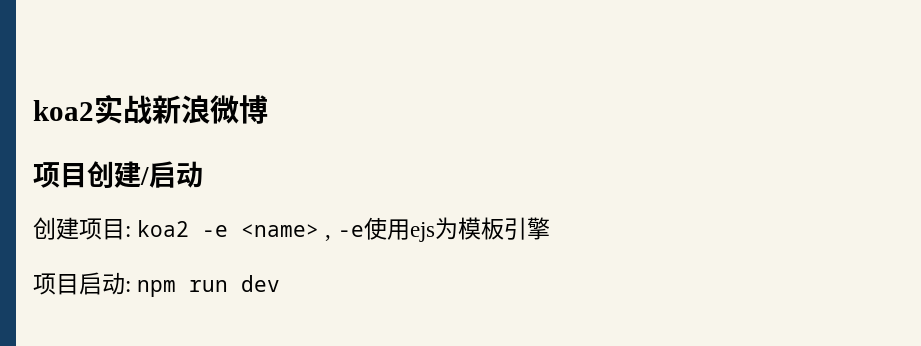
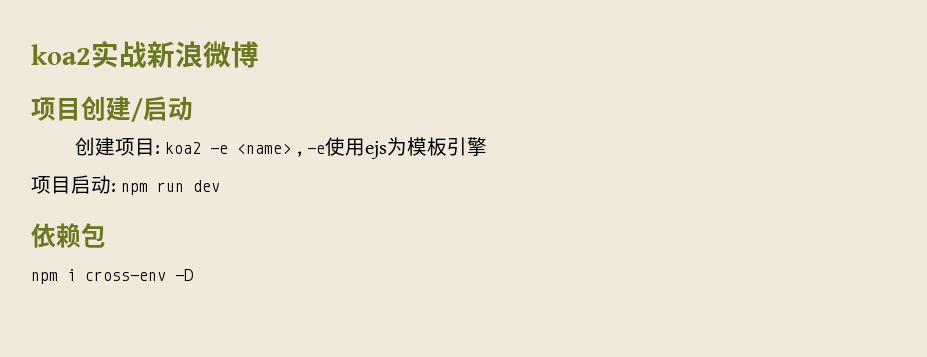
(281, 283) none -> [31,223,106,248] [31,269,193,284] // 依赖包 // npm i cross-env -D

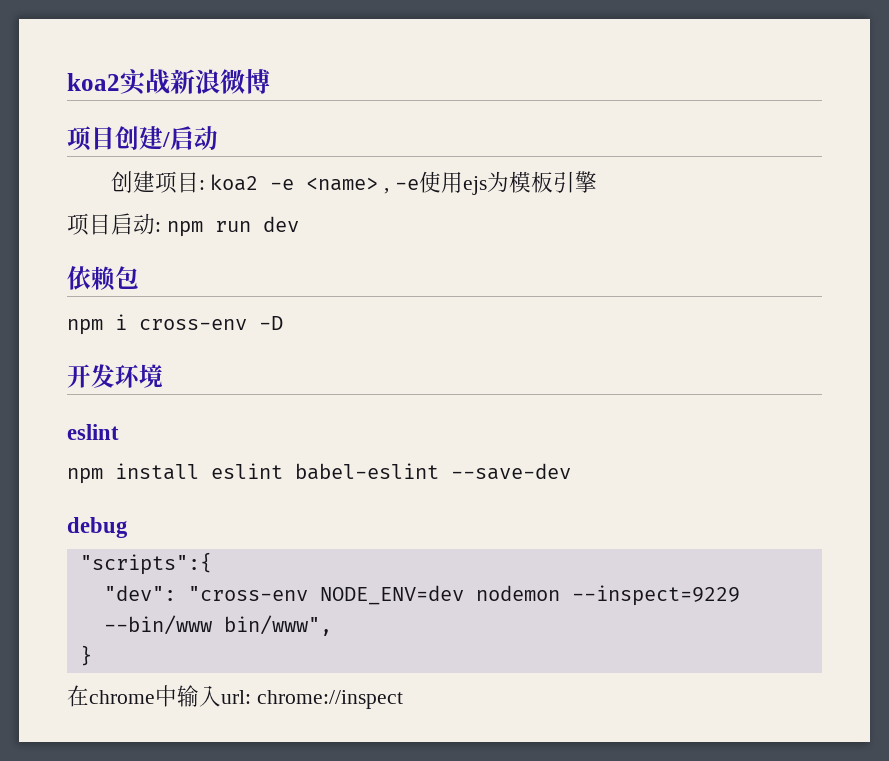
(193, 275) none -> [67,364,163,388] [67,424,119,440] [67,463,571,484] [67,517,128,538] [79,552,212,575] [103,585,740,606] [103,615,332,636] [79,645,92,666] [67,685,403,709] // 开发环境 // eslint // npm install eslint babel-eslint --save-dev // debug // "scripts":{ // "dev": "cross-env NODE_ENV=dev nodemon --inspect=9229 --bin/www bin/www", // } // 在chrome中输入url: chrome://inspect

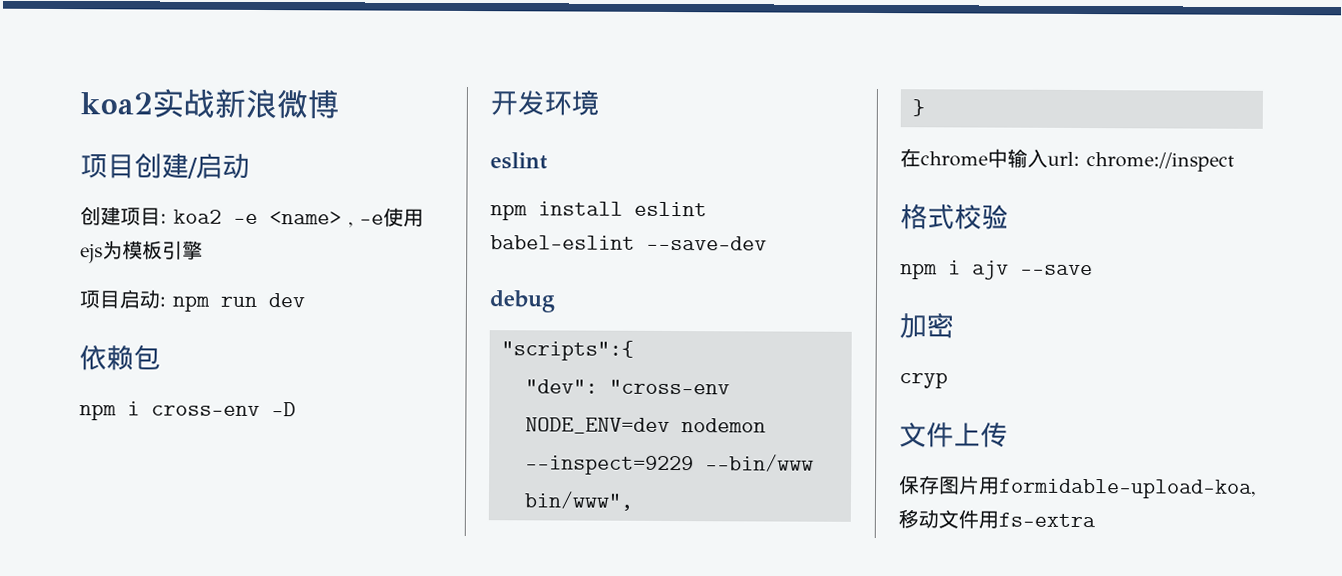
(403, 699) none -> [900,204,1009,230] [900,260,1093,280] [899,312,954,339] [899,372,948,389] [899,422,1008,448] [898,475,1256,499] [898,509,1096,529] // 格式校验 // npm i ajv --save // 加密 // cryp // 文件上传 // 保存图片用formidable-upload-koa,移动文件用fs-extra

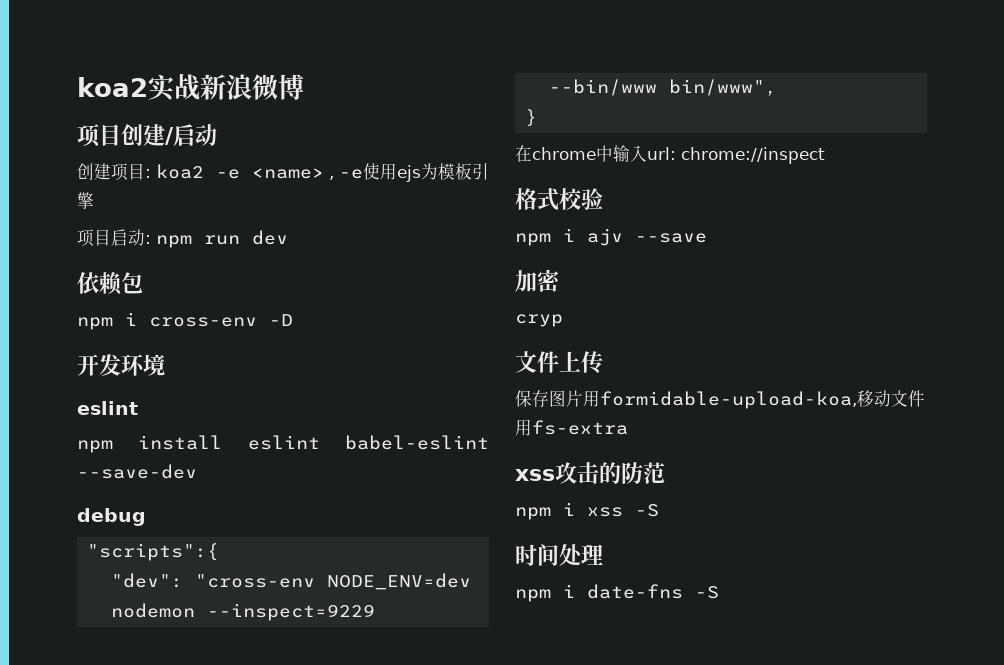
(1096, 520) none -> [515,462,665,484] [515,502,659,520] [515,544,603,566] [515,584,719,602] // xss攻击的防范 // npm i xss -S // 时间处理 // npm i date-fns -S

